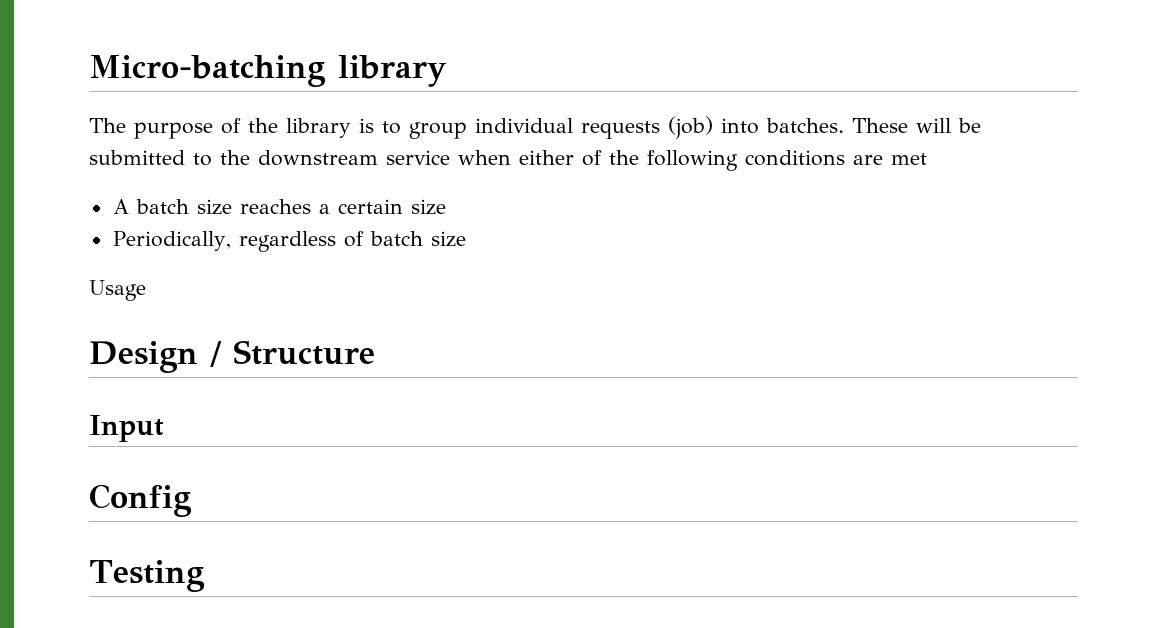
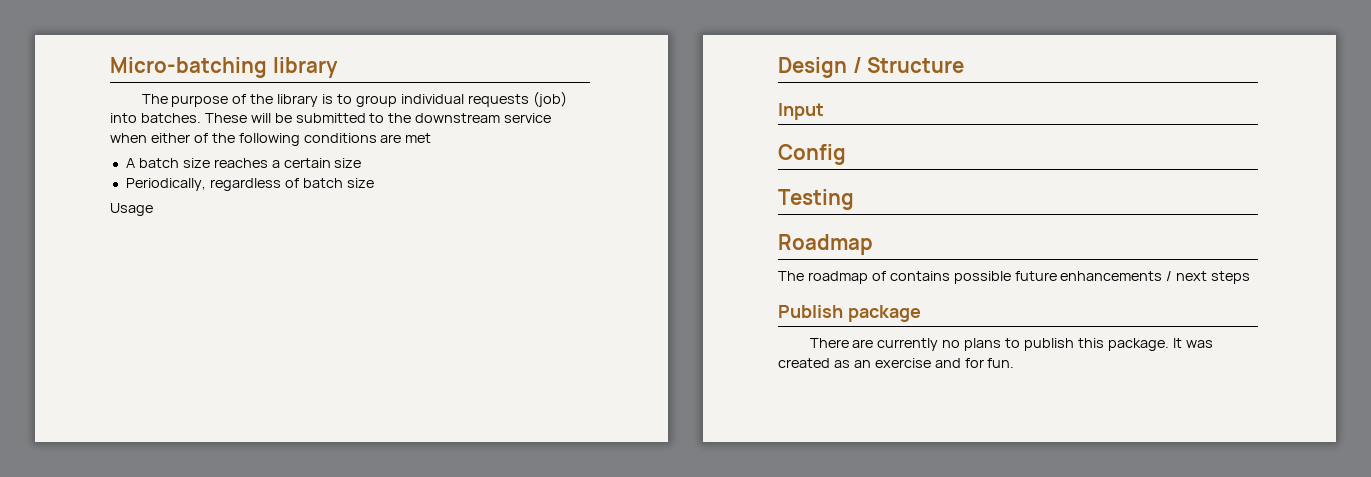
(205, 576) none -> [778,234,873,255] [778,271,1251,284] [778,305,921,322] [809,338,1213,351] [778,358,1015,368] // Roadmap // The roadmap of contains possible future enhancements / next steps // Publish package // There are currently no plans to publish this package. It was created as an exercise and for fun.

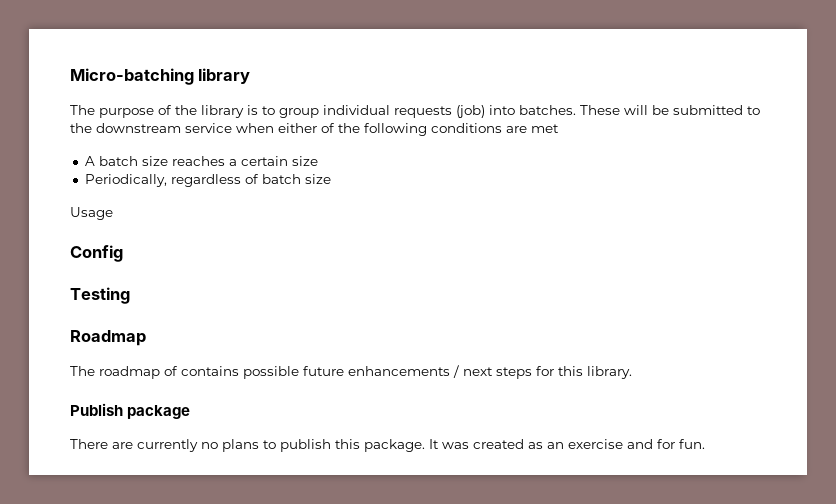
[778,57,965,78] [778,103,824,120] // Design / Structure // Input -> (113, 213) none
(1251, 277) none -> [536,366,632,379] for this library.

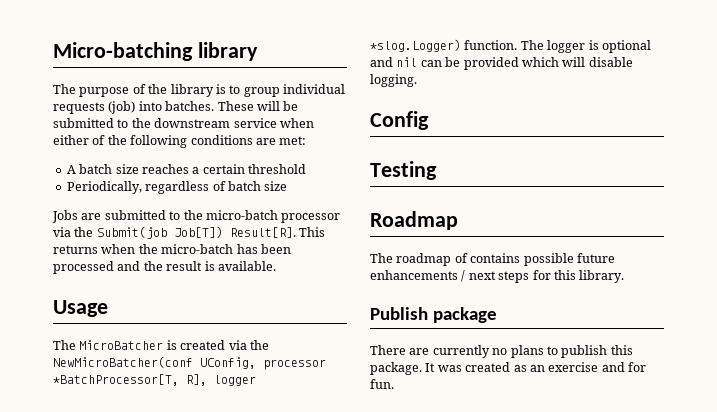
[531,124,559,133] met -> [279,136,307,145] met:
[291,156,318,166] size -> [248,164,306,174] threshold
[70,207,113,220] Usage -> [52,210,341,223] [53,226,326,239] [53,244,291,254] [53,261,276,274] [53,300,108,317] [53,340,269,350] [53,356,326,370] [53,374,256,386] [370,39,651,53] [370,57,633,70] [370,74,417,87] Jobs are submitted to the micro-batch processor via the Submit(job Job[T]) Result[R]. This returns when the micro-batch has been processed and the result is available. // Usage // The MicroBatcher is created via the NewMicroBatcher(conf UConfig, processor *BatchProcessor[T, R], logger *slog.Logger) function. The logger is optional and nil can be provided which will disable logging.

